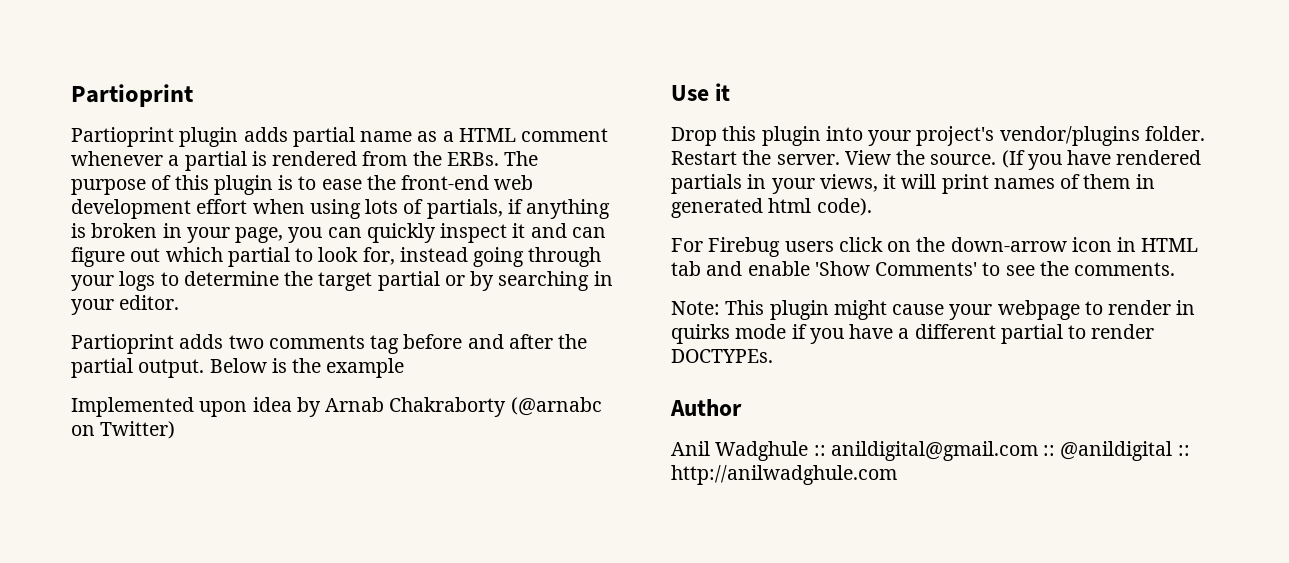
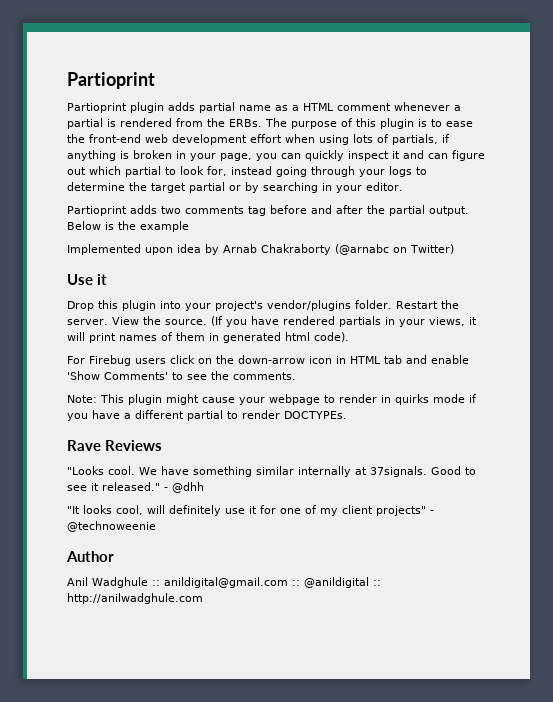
(773, 356) none -> [67,440,163,451] [67,466,476,477] [67,482,204,493] [67,505,434,516] [67,521,156,532] // Rave Reviews // "Looks cool. We have something similar internally at 37signals. Good to see it released." - @dhh // "It looks cool, will definitely use it for one of my client projects" - @technoweenie

